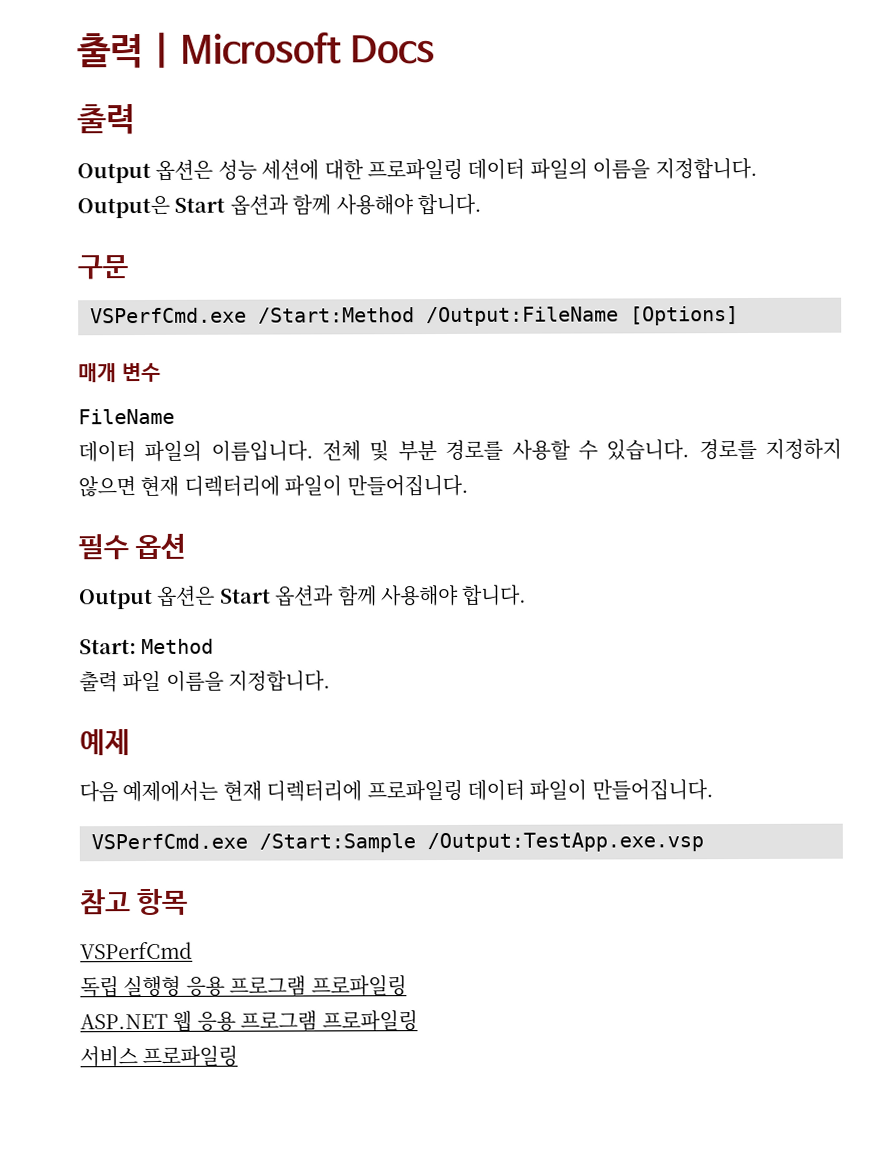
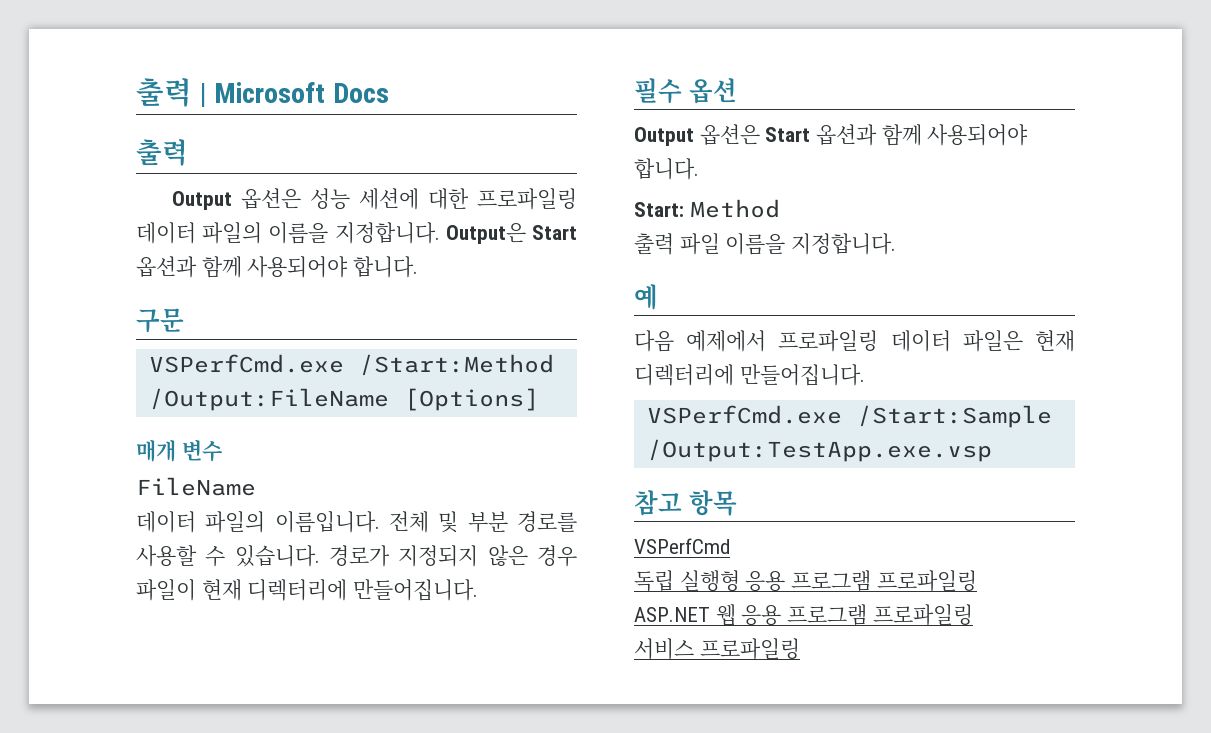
[335,194,414,216] 사용해야 -> [247,256,349,278] 사용되어야
[698,438,843,460] [78,475,343,498] 경로를 지정하지 않으면 현재 디렉터리에 파일이 -> [329,545,577,567] [136,579,348,601] 경로가 지정되지 않은 경우 파일이 현재 디렉터리에
[381,584,459,607] 사용해야 -> [927,124,1029,146] 사용되어야
[79,729,130,756] 예제 -> [634,284,658,310] 예
[122,779,588,803] 예제에서는 현재 디렉터리에 프로파일링 데이터 파일이 -> [686,330,1075,352] [634,364,734,386] 예제에서 프로파일링 데이터 파일은 현재 디렉터리에

